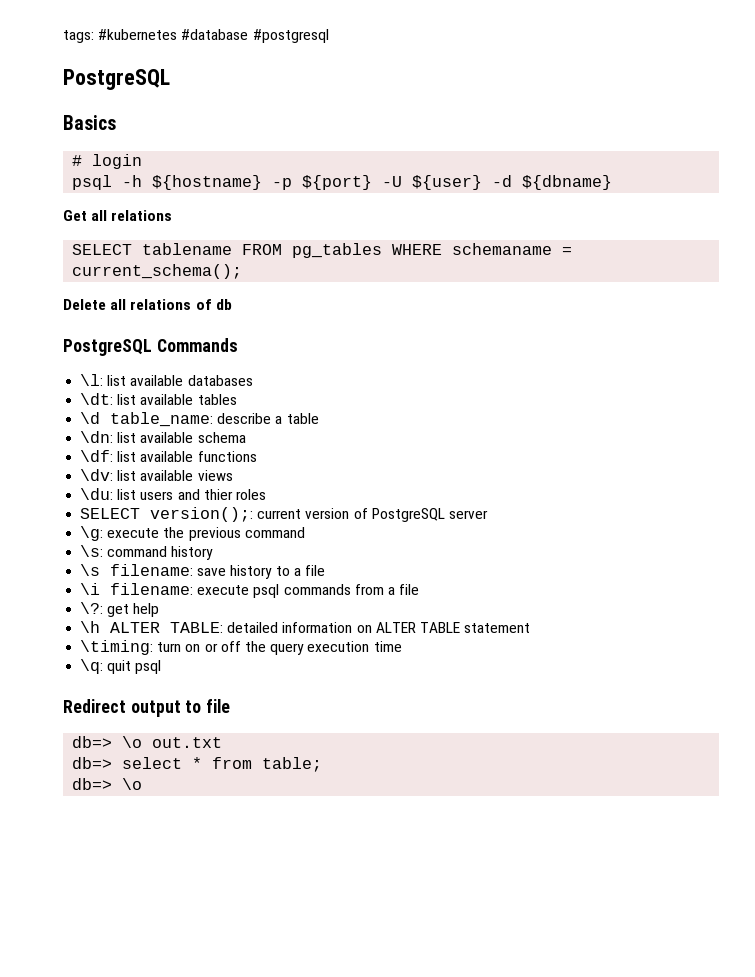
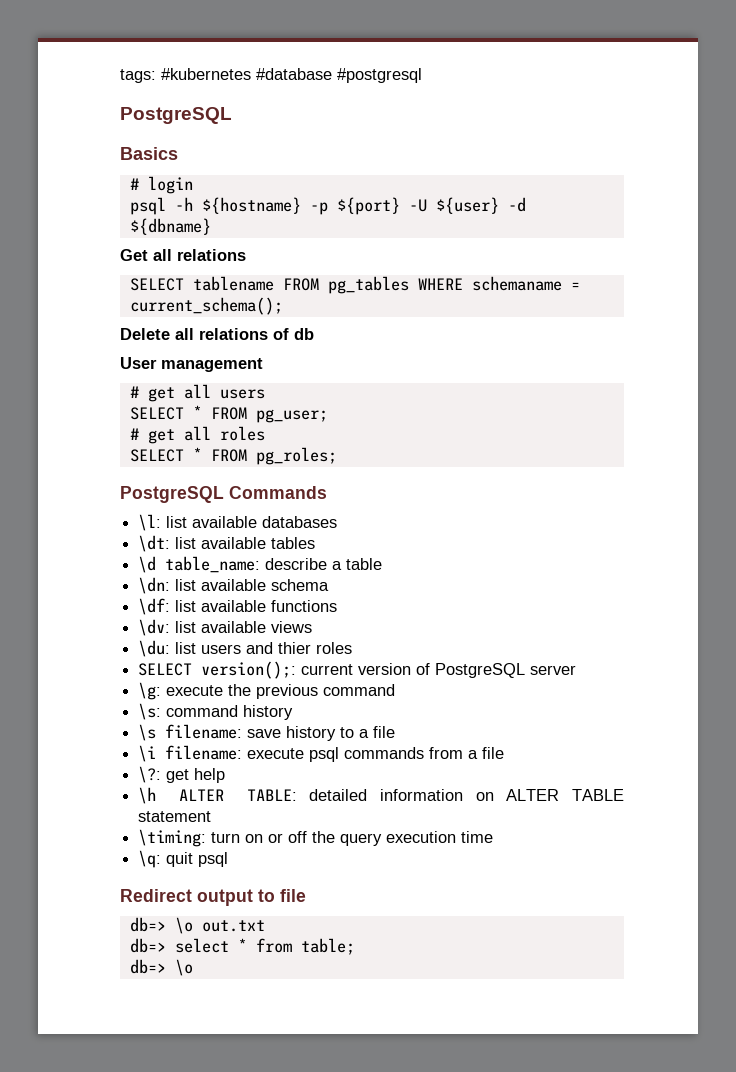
(232, 304) none -> [120,357,263,372] [129,384,265,402] [129,405,328,423] [129,426,265,444] [129,447,337,465] // User management // # get all users // SELECT * FROM pg_user; // # get all roles // SELECT * FROM pg_roles;

